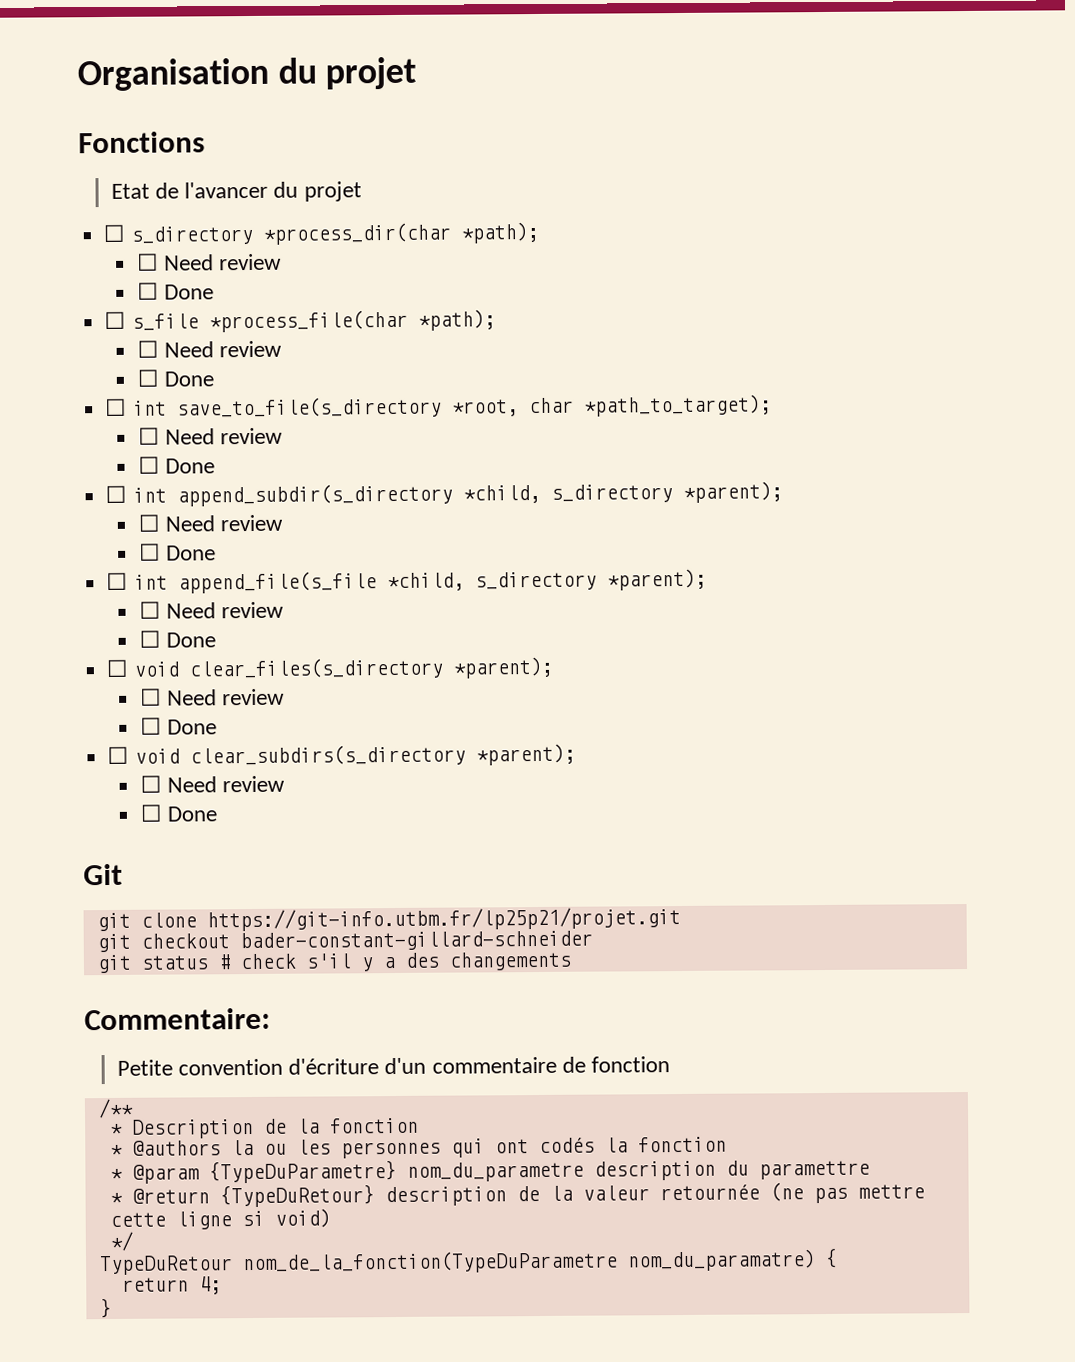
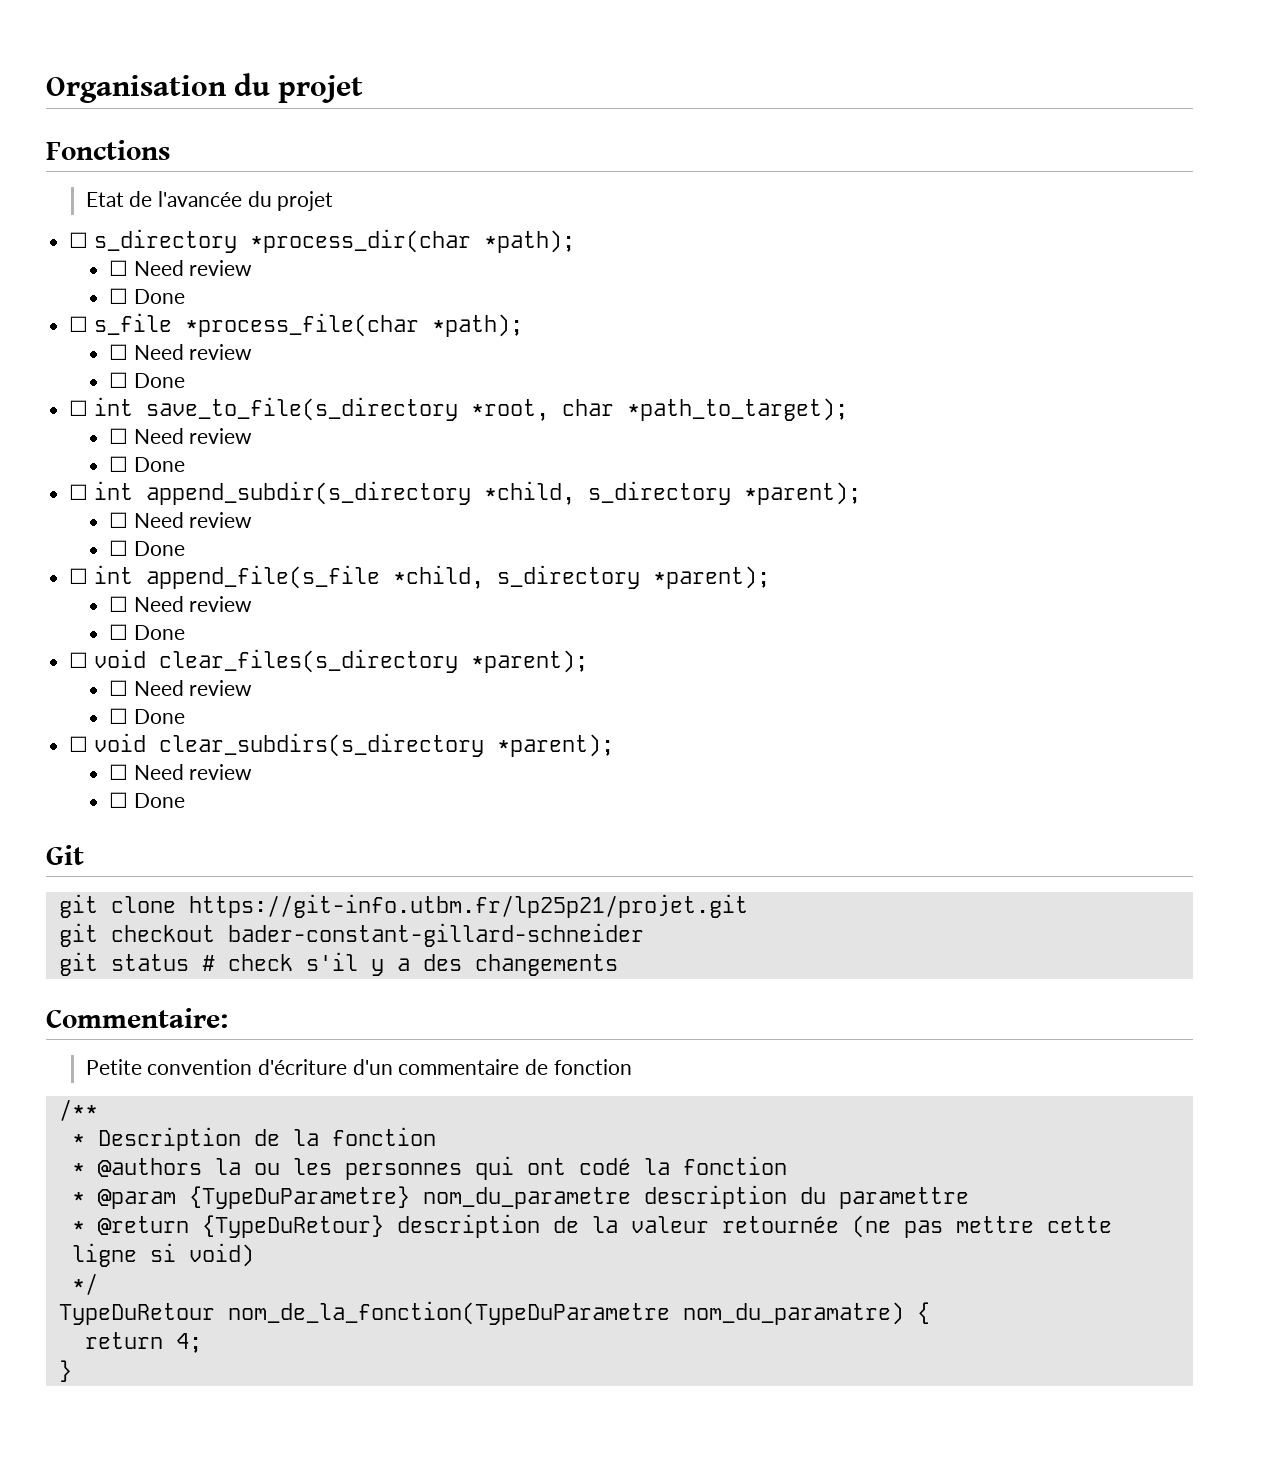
[184,181,269,199] l'avancer -> [158,191,243,207] l'avancée
[538,1137,595,1154] codés -> [578,1158,631,1175] codé

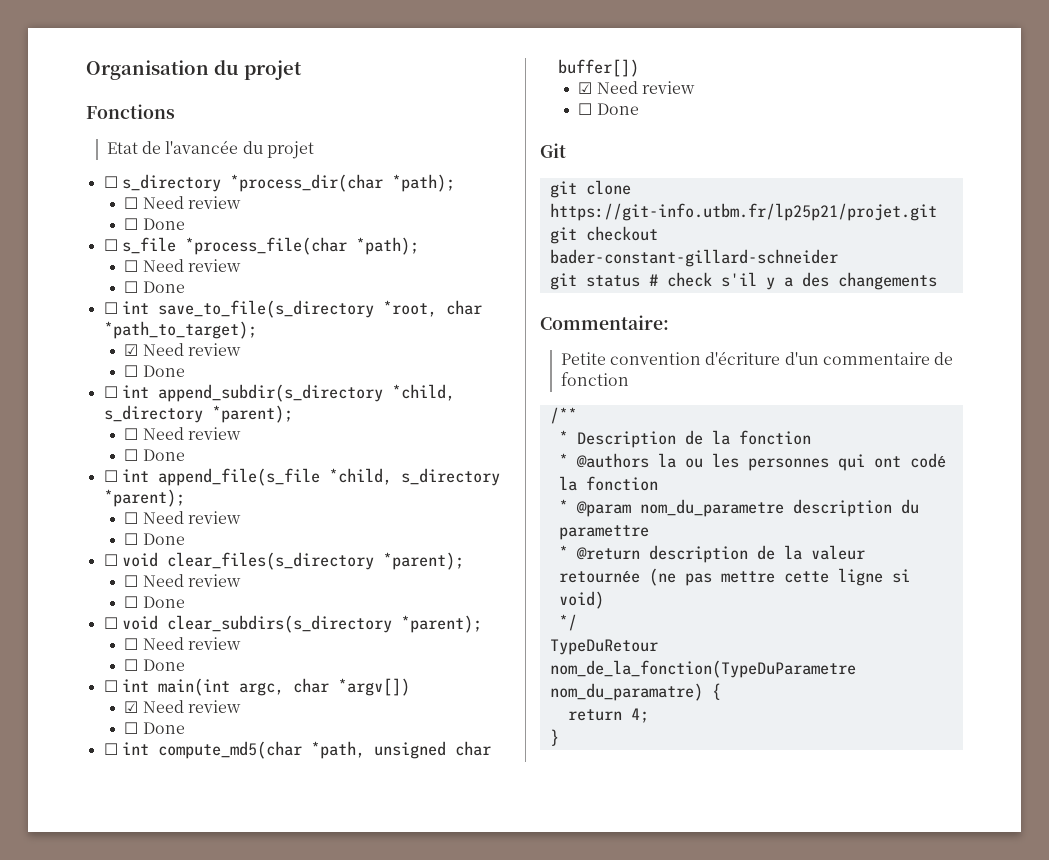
[108,428,128,444] ☐ -> [124,344,139,356] ☑
(185, 800) none -> [103,678,410,696] [124,700,242,713] [124,722,185,734] [103,741,491,759] [557,59,639,77] [578,81,696,94] [578,103,639,115] // ☐ int main(int argc, char *argv[]) // ☑ Need review // ☐ Done // ☐ int compute_md5(char *path, unsigned char buffer[]) // ☑ Need review // ☐ Done
[188,1186,410,1209] {TypeDuParametre} -> (631, 509) none
[201,1215,384,1238] {TypeDuRetour} -> (640, 553) none

